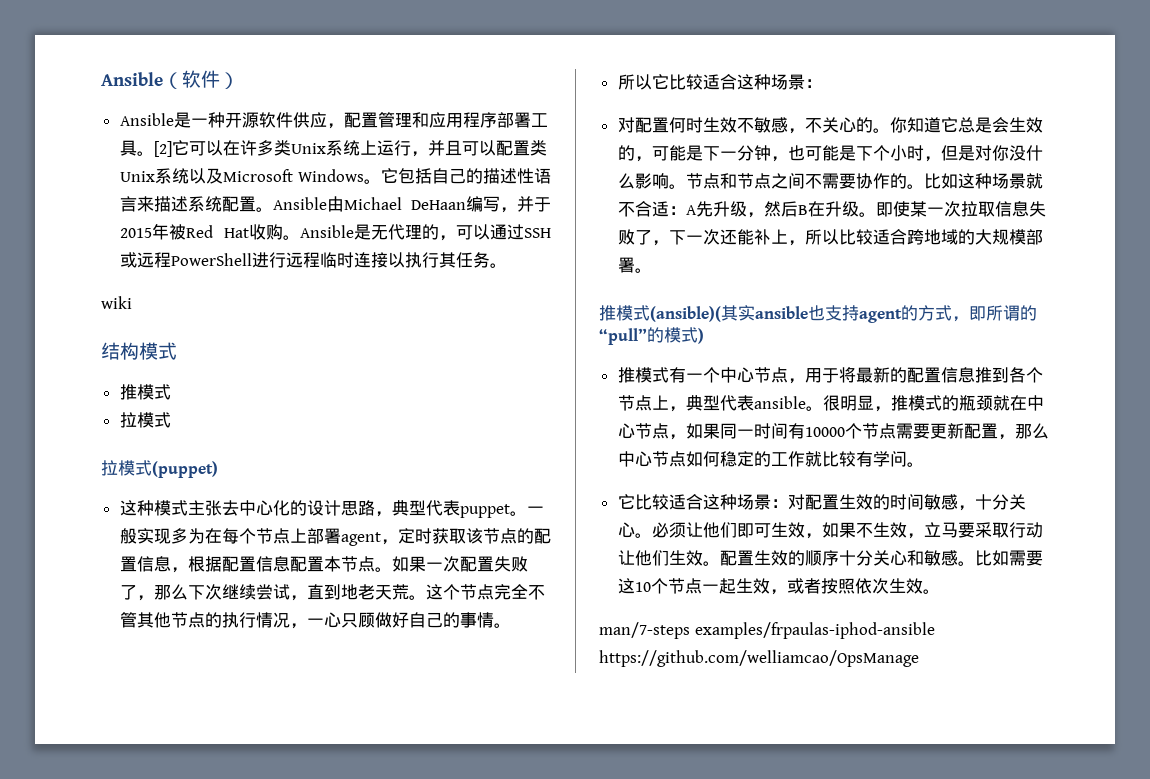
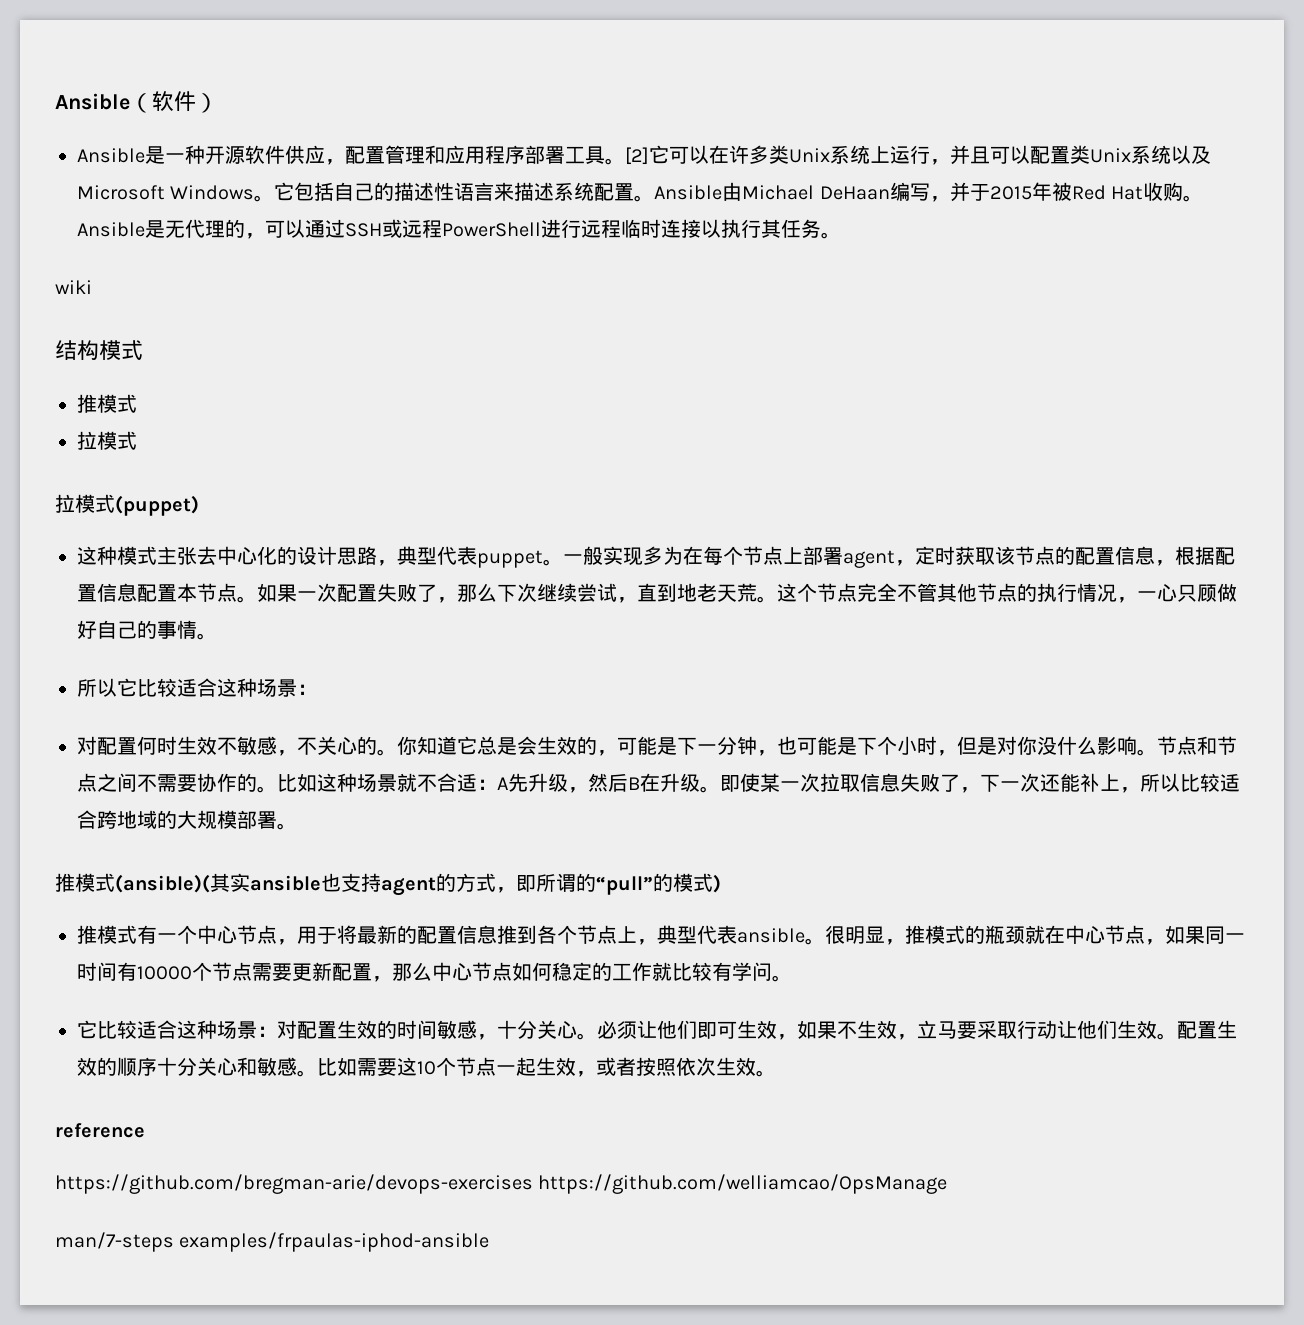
(940, 591) none -> [55,1123,145,1138] [55,1174,948,1194] // reference // https://github.com/bregman-arie/devops-exercises https://github.com/welliamcao/OpsManage
[599,650,919,667] https://github.com/welliamcao/OpsManage -> (490, 1242) none

